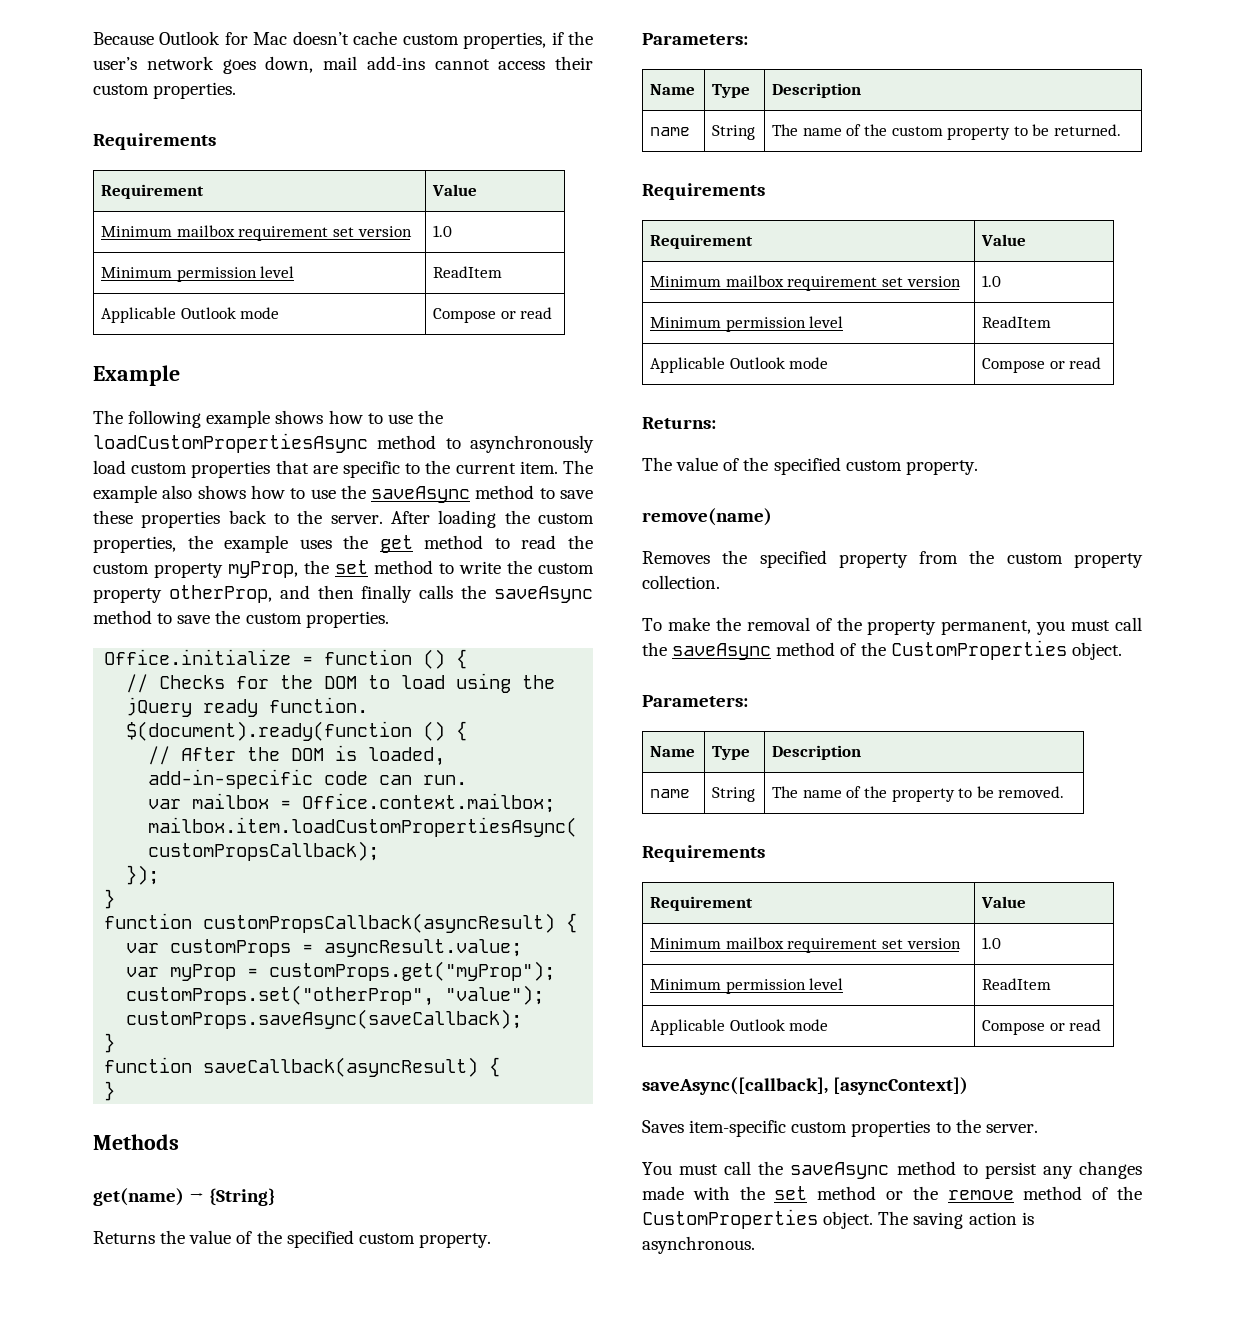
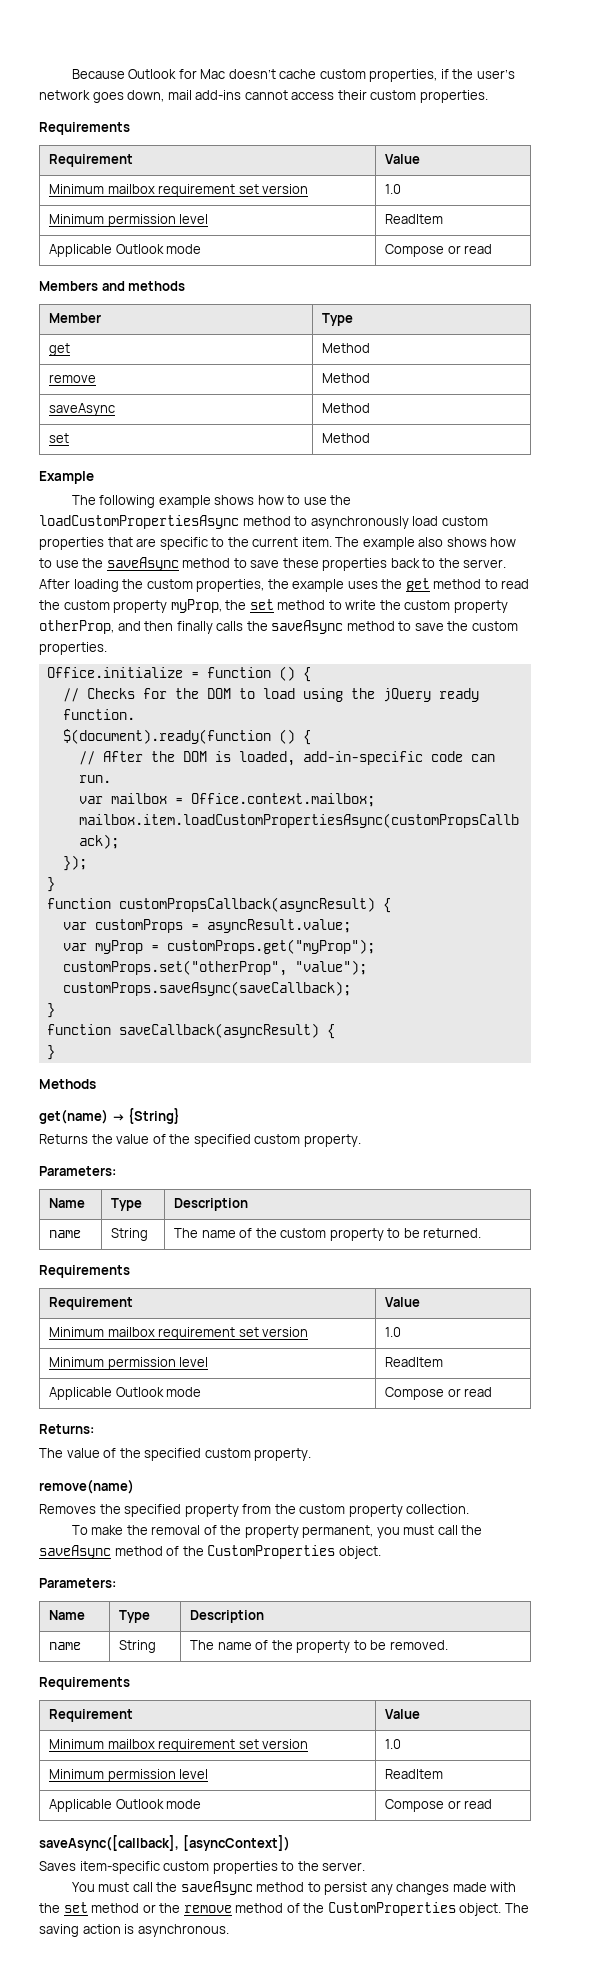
(553, 313) none -> [39,281,186,291] [49,313,102,323] [322,313,354,326] [49,343,71,356] [322,343,371,353] [49,374,97,383] [322,373,371,383] [49,403,116,416] [322,403,371,413] [49,433,70,443] [322,433,371,443] // Members and methods // Member | Type // get | Method // remove | Method // saveAsync | Method // set | Method

